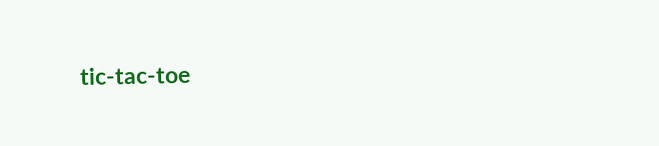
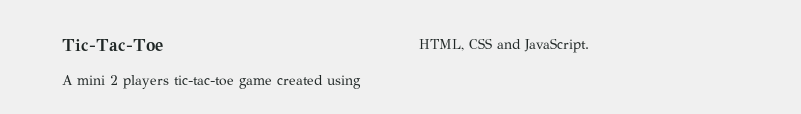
[79,65,191,86] tic-tac-toe -> [62,39,163,51] [62,75,361,89] [419,38,589,53] Tic-Tac-Toe // A mini 2 players tic-tac-toe game created using HTML, CSS and JavaScript.

